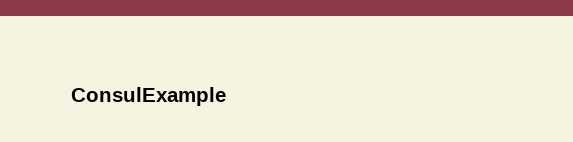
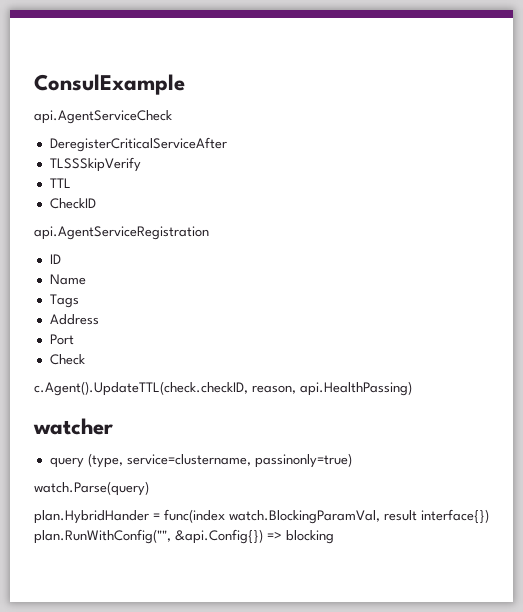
(226, 96) none -> [34,110,172,124] [49,137,227,152] [49,157,141,172] [49,178,71,188] [49,198,96,209] [34,226,209,240] [49,254,61,264] [49,274,86,285] [49,294,79,308] [49,314,99,325] [49,334,74,345] [49,354,85,365] [34,381,412,396] [33,418,113,435] [49,453,352,468] [34,481,149,496] [34,509,489,524] [34,529,334,544] // api.AgentServiceCheck // DeregisterCriticalServiceAfter // TLSSSkipVerify // TTL // CheckID // api.AgentServiceRegistration // ID // Name // Tags // Address // Port // Check // c.Agent().UpdateTTL(check.checkID, reason, api.HealthPassing) // watcher // query (type, service=clustername, passinonly=true) // watch.Parse(query) // plan.HybridHander = func(index watch.BlockingParamVal, result interface{}) plan.RunWithConfig("", &api.Config{}) => blocking

